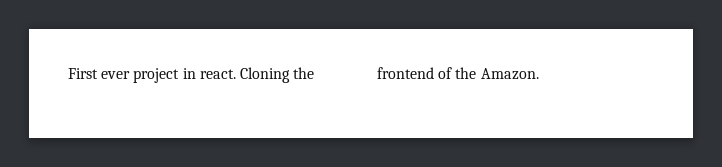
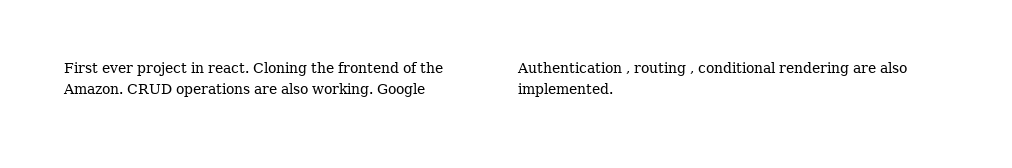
(539, 74) none -> [127,83,425,97] [517,62,907,76] [518,83,613,97] CRUD operations are also working. Google Authentication , routing , conditional rendering are also implemented.

